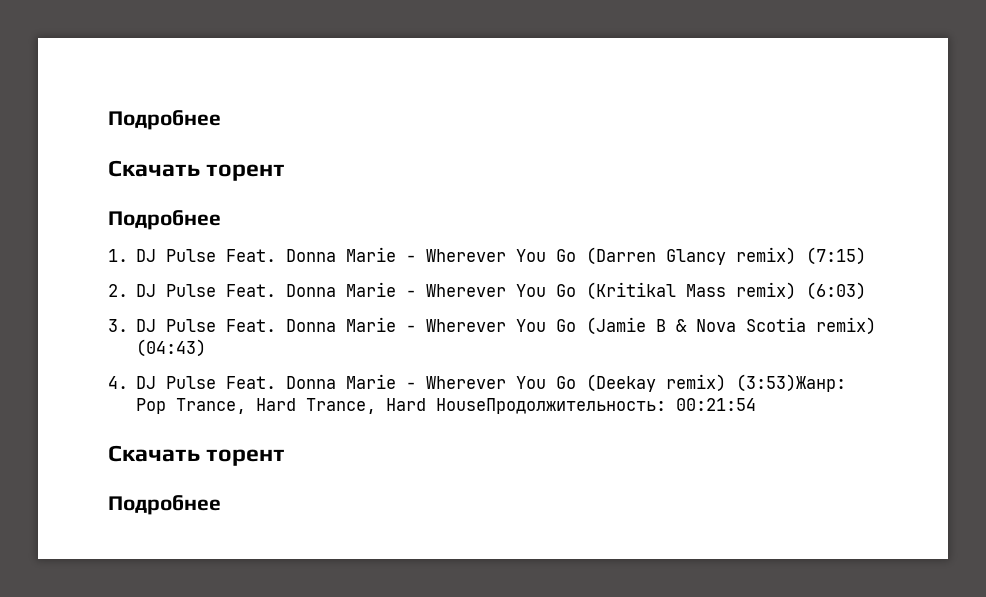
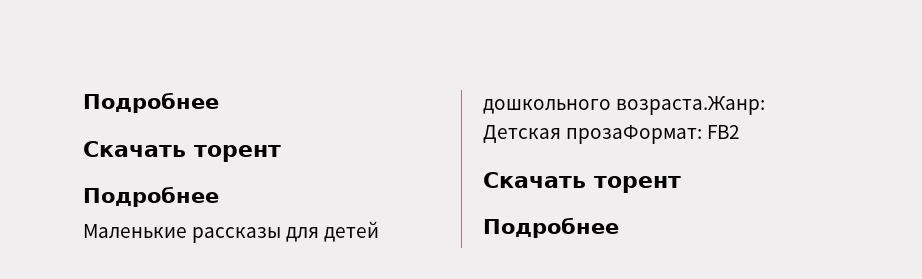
[108,247,867,265] [108,282,867,300] [108,317,877,335] [136,339,207,357] [108,374,847,392] [136,398,757,414] 1. DJ Pulse Feat. Donna Marie - Wherever You Go (Darren Glancy remix) (7:15) // 2. DJ Pulse Feat. Donna Marie - Wherever You Go (Kritikal Mass remix) (6:03) // 3. DJ Pulse Feat. Donna Marie - Wherever You Go (Jamie B & Nova Scotia remix) (04:43) // 4. DJ Pulse Feat. Donna Marie - Wherever You Go (Deekay remix) (3:53)Жанр: Pop Trance, Hard Trance, Hard HouseПродолжительность: 00:21:54 -> [83,221,380,243] [483,96,766,115] [483,125,741,144] Маленькие рассказы для детей дошкольного возраста.Жанр: Детская прозаФормат: FB2

